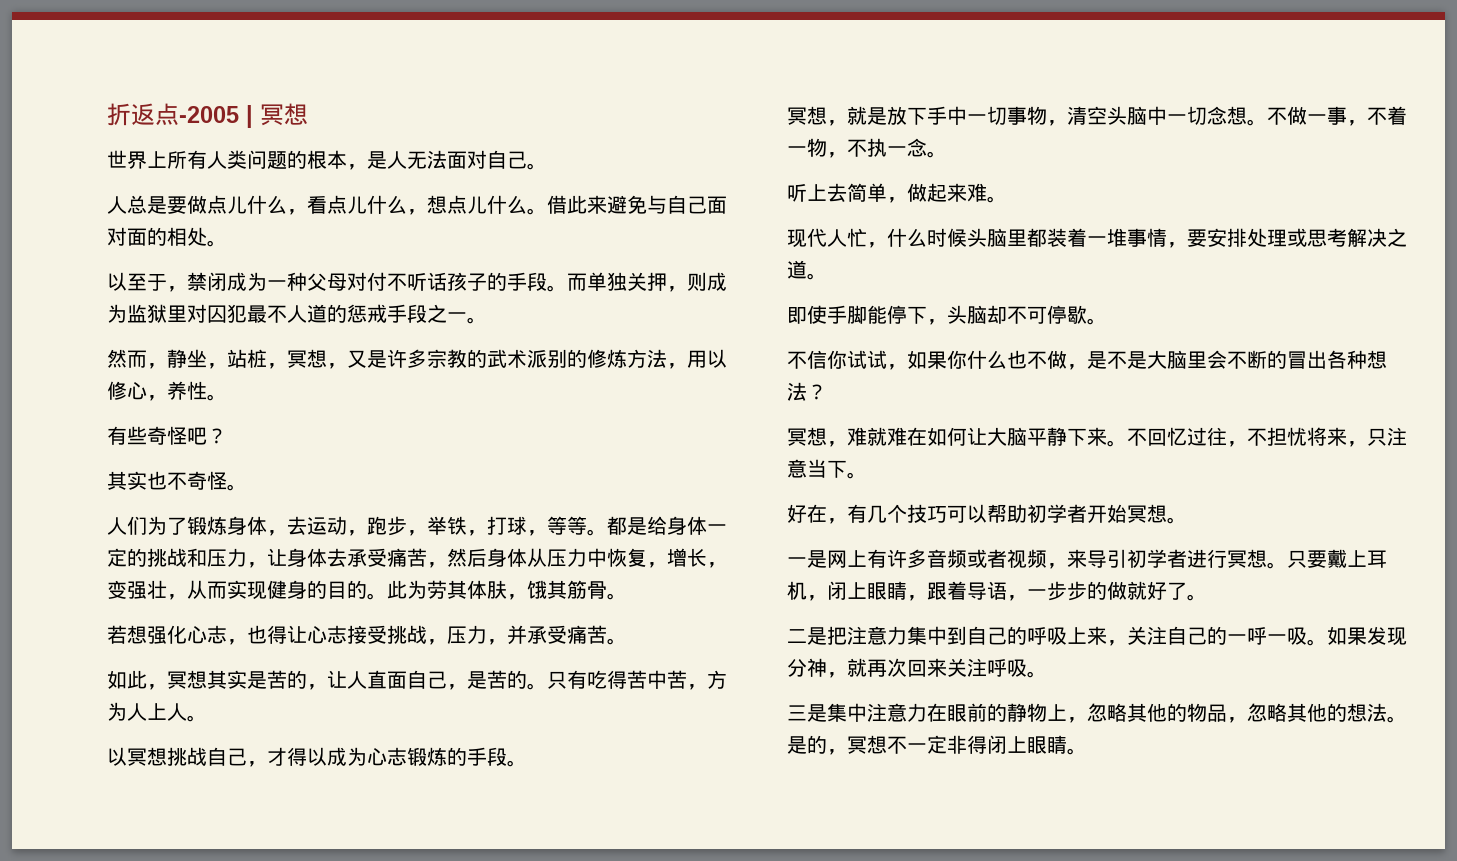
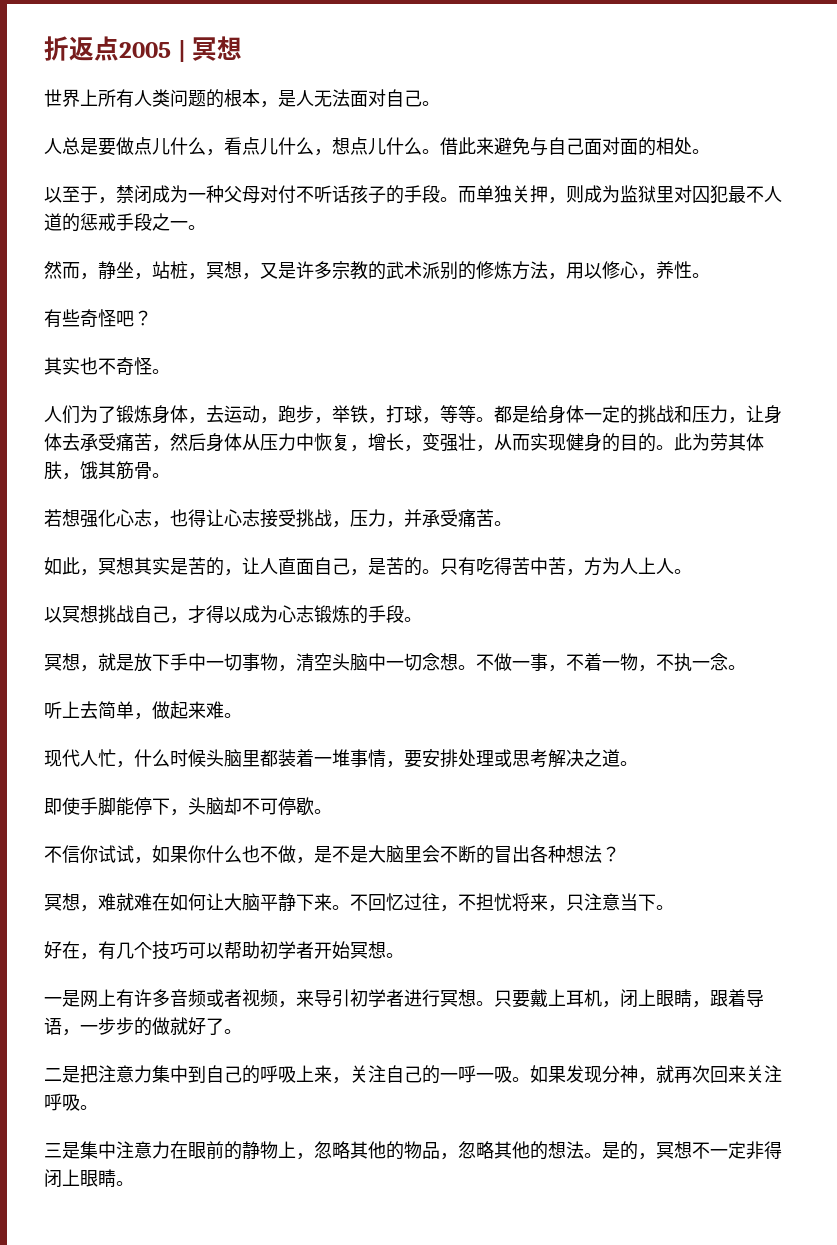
[179,106,239,123] -2005 -> [119,42,171,58] 2005

